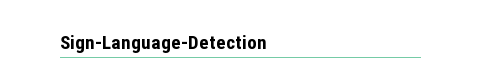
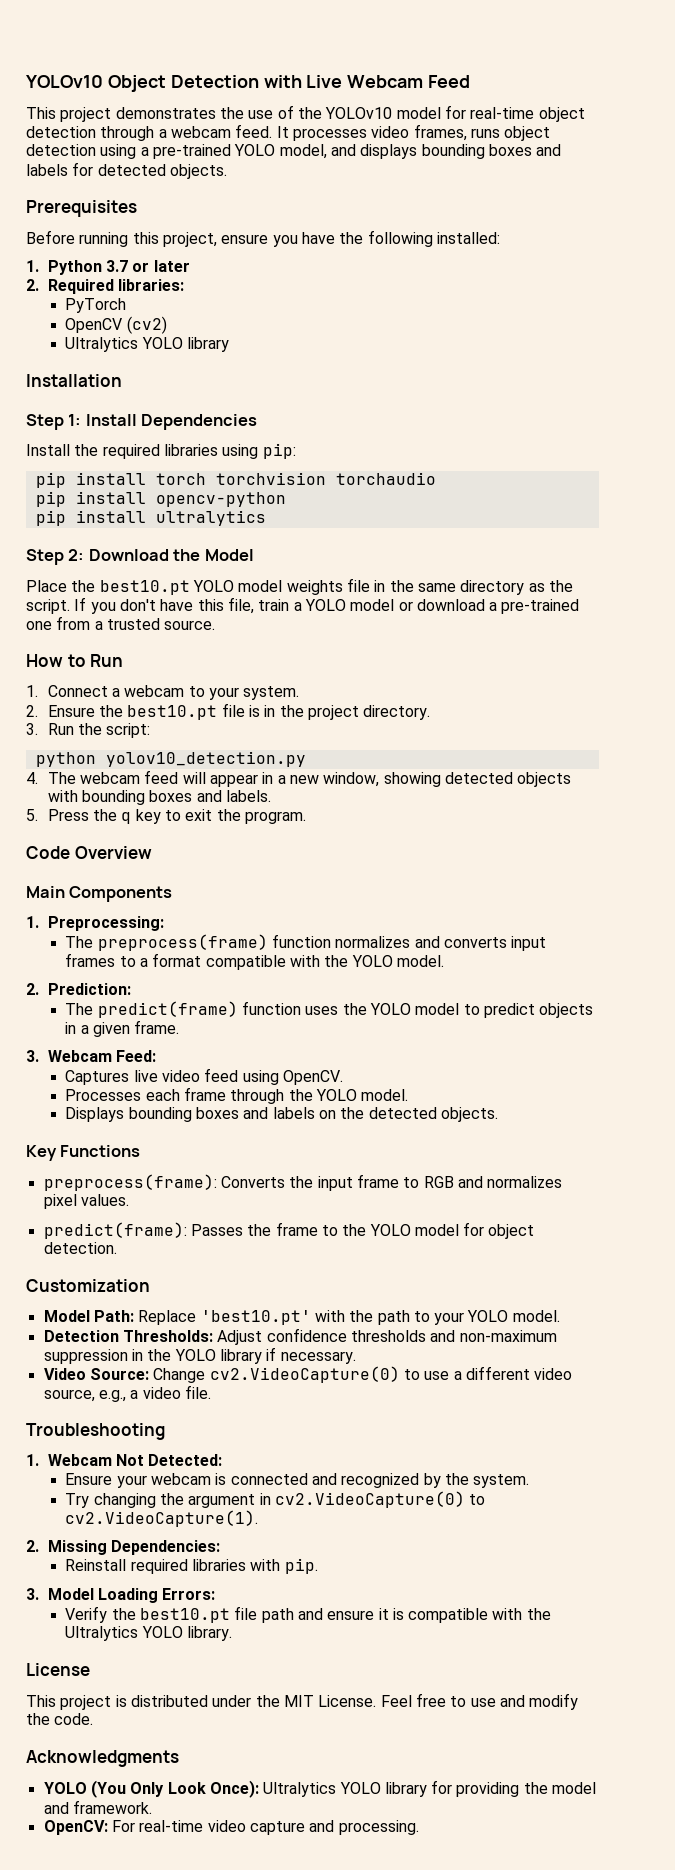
[60,35,267,53] Sign-Language-Detection -> [26,75,471,92] [26,105,585,122] [26,124,551,141] [26,144,562,159] [26,162,227,179] [26,200,137,217] [26,230,500,247] [26,260,190,275] [26,279,184,294] [65,298,127,313] [65,316,167,334] [65,337,229,352] [26,374,122,387] [26,414,258,430] [26,443,296,459] [35,472,436,488] [35,491,286,507] [35,510,266,526] [26,549,254,565] [26,578,573,595] [26,597,580,614] [26,616,216,630] [26,654,124,667] [26,685,300,700] [26,703,431,720] [26,723,151,738] [35,751,306,767] [26,770,572,787] [47,790,271,805] [26,809,306,824] [26,846,152,859] [26,886,173,902] [26,916,164,931] [65,934,547,951] [65,953,444,970] [26,983,131,995] [65,1001,594,1018] [65,1020,180,1037] [26,1050,156,1062] [65,1068,343,1085] [65,1087,409,1104] [65,1107,498,1122] [26,1145,141,1161] [43,1174,563,1191] [43,1194,129,1209] [43,1222,535,1239] [43,1242,117,1254] [26,1279,150,1292] [43,1310,560,1325] [43,1328,557,1345] [43,1347,356,1364] [43,1366,573,1383] [43,1385,211,1402] [26,1423,165,1440] [26,1454,223,1466] [65,1473,530,1488] [65,1491,486,1508] [65,1510,259,1527] [26,1540,220,1555] [65,1558,318,1574] [26,1588,216,1603] [65,1606,551,1623] [65,1626,232,1641] [26,1663,90,1676] [26,1693,579,1710] [26,1713,94,1725] [26,1750,179,1767] [43,1780,597,1798] [43,1800,152,1814] [43,1820,419,1835] YOLOv10 Object Detection with Live Webcam Feed // This project demonstrates the use of the YOLOv10 model for real-time object detection through a webcam feed. It processes video frames, runs object detection using a pre-trained YOLO model, and displays bounding boxes and labels for detected objects. // Prerequisites // Before running this project, ensure you have the following installed: // 1. Python 3.7 or later // 2. Required libraries: // PyTorch // OpenCV (cv2) // Ultralytics YOLO library // Installation // Step 1: Install Dependencies // Install the required libraries using pip: // pip install torch torchvision torchaudio // pip install opencv-python // pip install ultralytics // Step 2: Download the Model // Place the best10.pt YOLO model weights file in the same directory as the script. If you don't have this file, train a YOLO model or download a pre-trained one from a trusted source. // How to Run // 1. Connect a webcam to your system. // 2. Ensure the best10.pt file is in the project directory. // 3. Run the script: // python yolov10_detection.py // 4. The webcam feed will appear in a new window, showing detected objects with bounding boxes and labels. // 5. Press the q key to exit the program. // Code Overview // Main Components // 1. Preprocessing: // The preprocess(frame) function normalizes and converts input frames to a format compatible with the YOLO model. // 2. Prediction: // The predict(frame) function uses the YOLO model to predict objects in a given frame. // 3. Webcam Feed: // Captures live video feed using OpenCV. // Processes each frame through the YOLO model. // Displays bounding boxes and labels on the detected objects. // Key Functions // preprocess(frame): Converts the input frame to RGB and normalizes pixel values. // predict(frame): Passes the frame to the YOLO model for object detection. // Customization // Model Path: Replace 'best10.pt' with the path to your YOLO model. // Detection Thresholds: Adjust confidence thresholds and non-maximum suppression in the YOLO library if necessary. // Video Source: Change cv2.VideoCapture(0) to use a different video source, e.g., a video file. // Troubleshooting // 1. Webcam Not Detected: // Ensure your webcam is connected and recognized by the system. // Try changing the argument in cv2.VideoCapture(0) to cv2.VideoCapture(1). // 2. Missing Dependencies: // Reinstall required libraries with pip. // 3. Model Loading Errors: // Verify the best10.pt file path and ensure it is compatible with the Ultralytics YOLO library. // License // This project is distributed under the MIT License. Feel free to use and modify the code. // Acknowledgments // YOLO (You Only Look Once): Ultralytics YOLO library for providing the model and framework. // OpenCV: For real-time video capture and processing.

